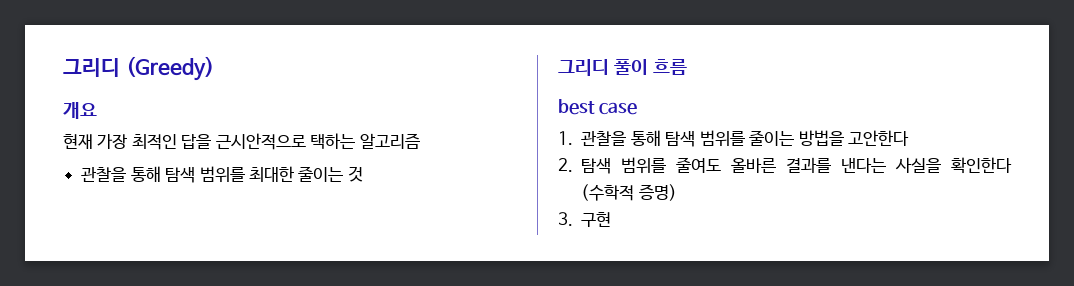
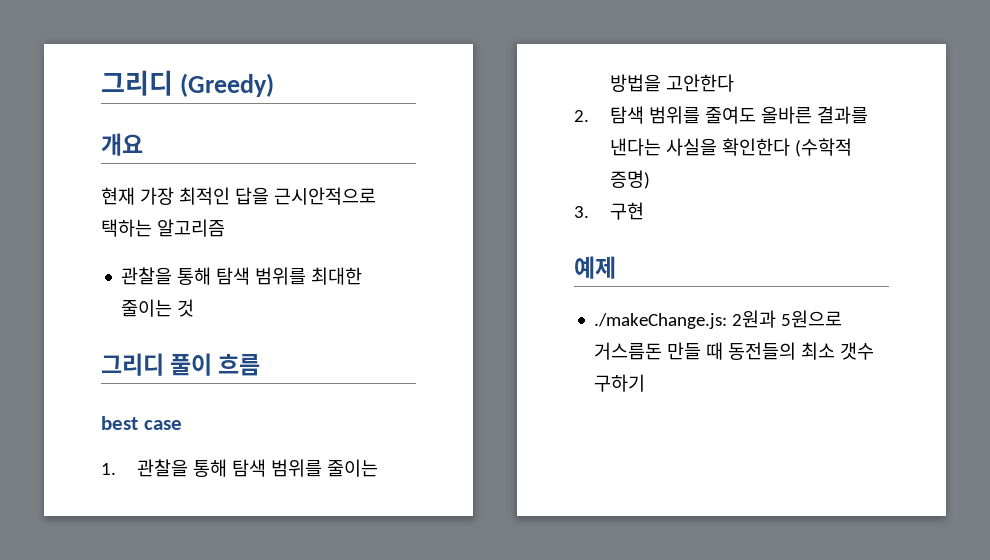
(612, 219) none -> [574,256,616,279] [594,310,843,329] [594,342,875,360] [594,374,646,392] // 예제 // ./makeChange.js: 2원과 5원으로 거스름돈 만들 때 동전들의 최소 갯수 구하기

